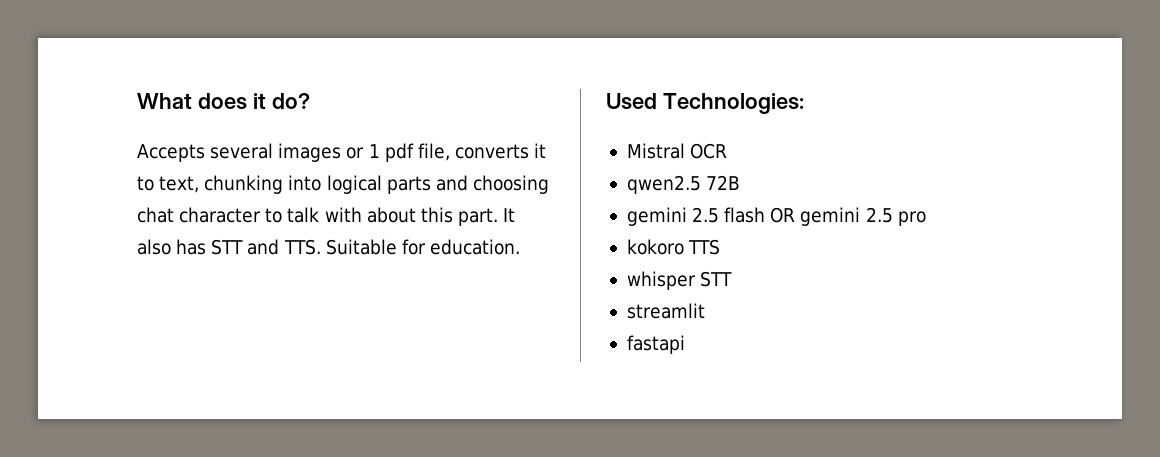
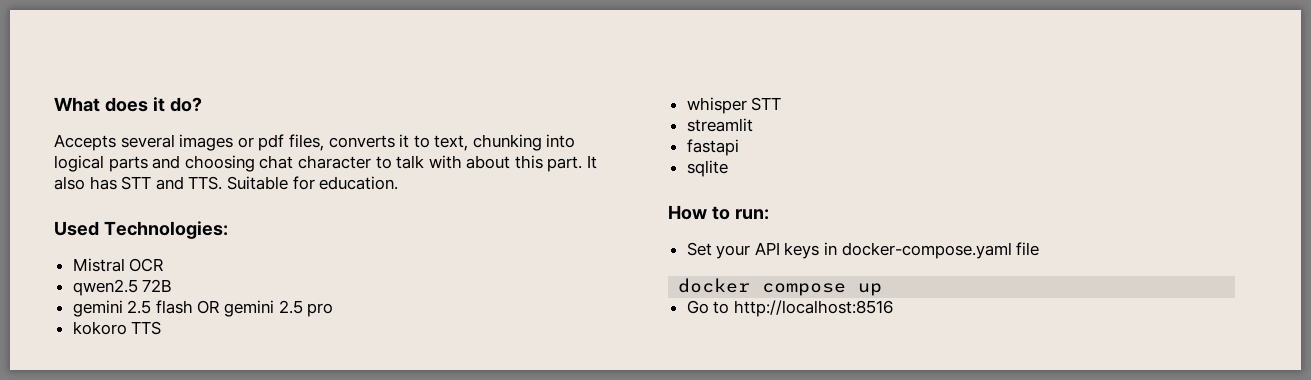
[368,143,450,162] 1 pdf file, -> [258,134,324,151] pdf files,
(685, 344) none -> [686,160,728,177] [668,205,769,220] [686,242,1040,259] [678,278,883,296] [686,300,893,317] // sqlite // How to run: // Set your API keys in docker-compose.yaml file // docker compose up // Go to http://localhost:8516

